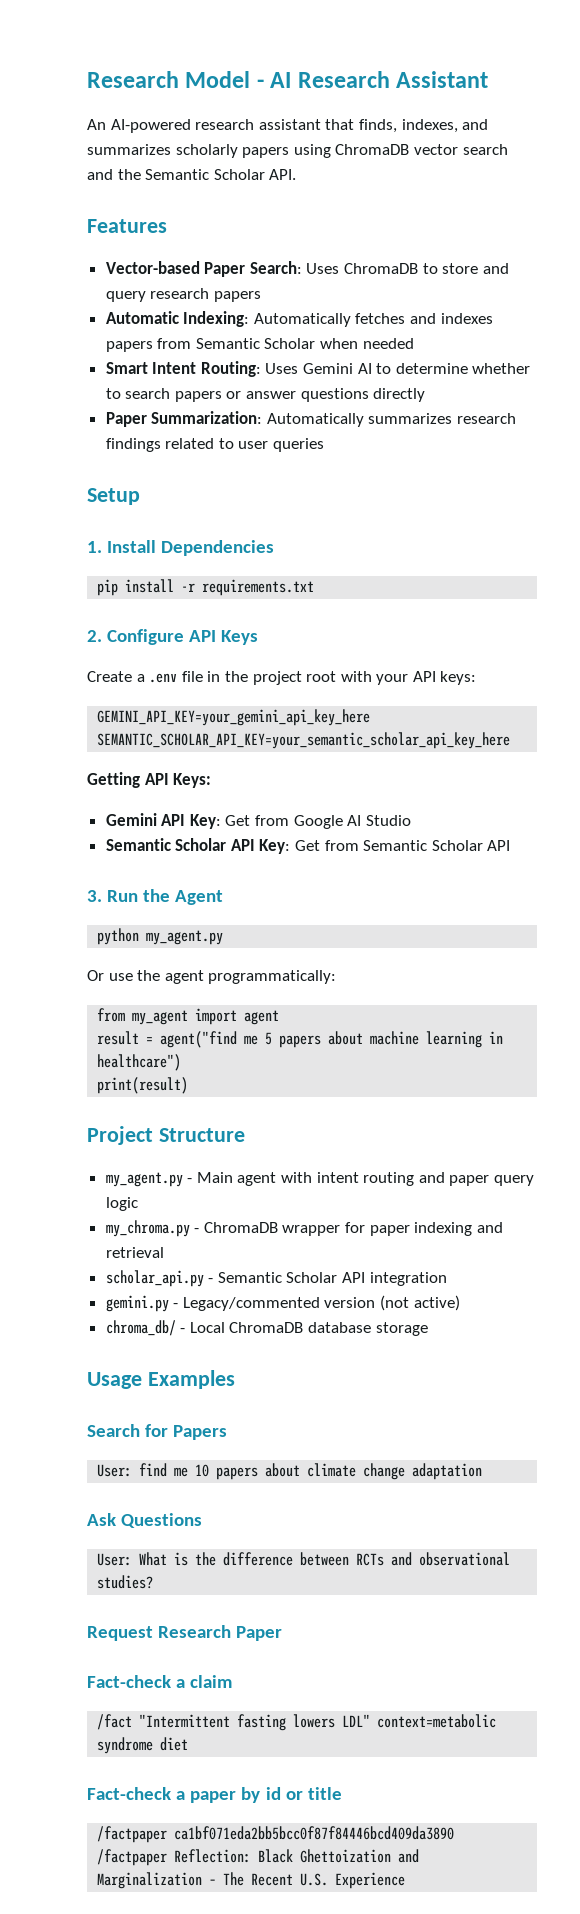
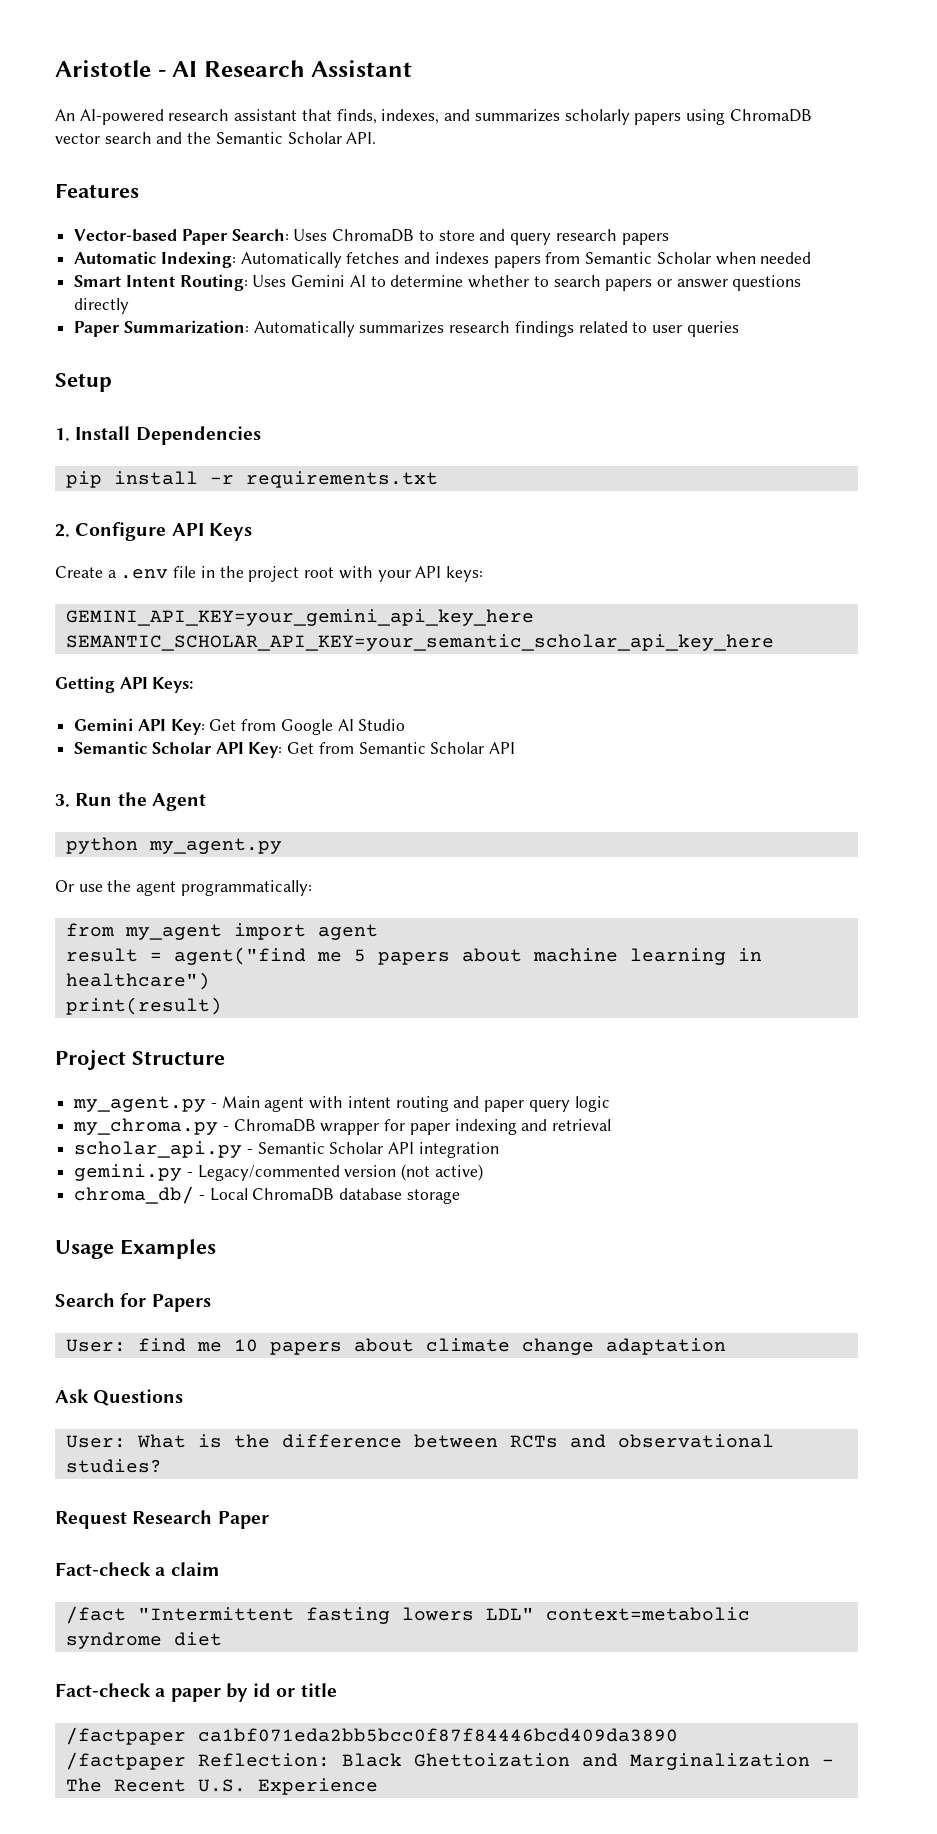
[87,71,251,88] Research Model -> [55,60,151,77] Aristotle

